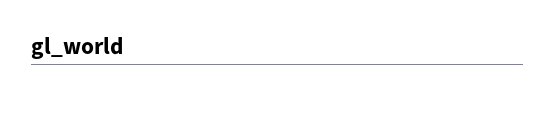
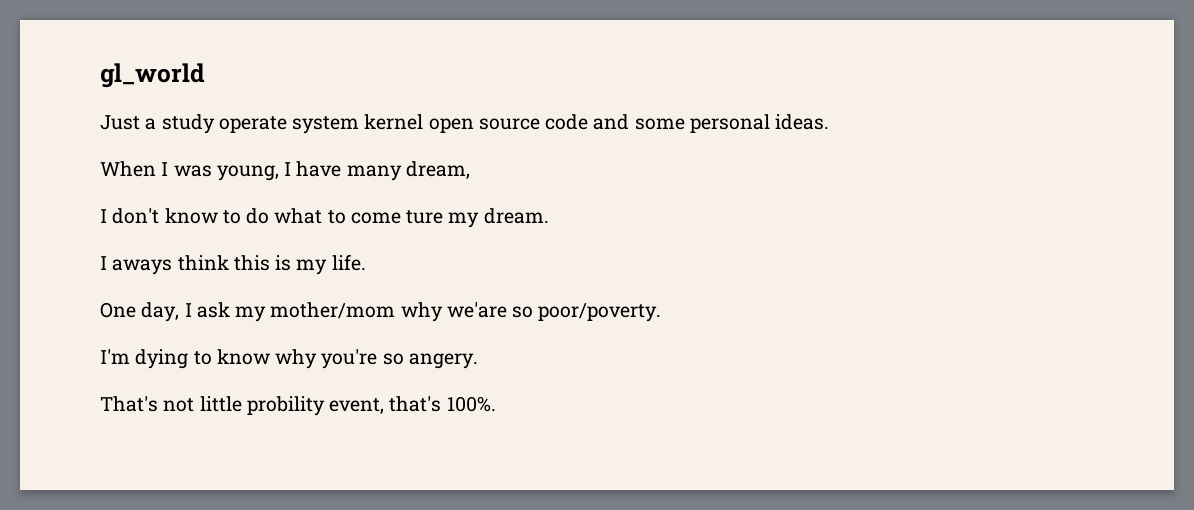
(123, 48) none -> [100,114,830,134] [100,161,470,181] [100,208,549,228] [100,254,366,275] [100,302,662,322] [100,349,478,369] [100,396,496,416] // Just a study operate system kernel open source code and some personal ideas. // When I was young, I have many dream, // I don't know to do what to come ture my dream. // I aways think this is my life. // One day, I ask my mother/mom why we'are so poor/poverty. // I'm dying to know why you're so angery. // That's not little probility event, that's 100%.

